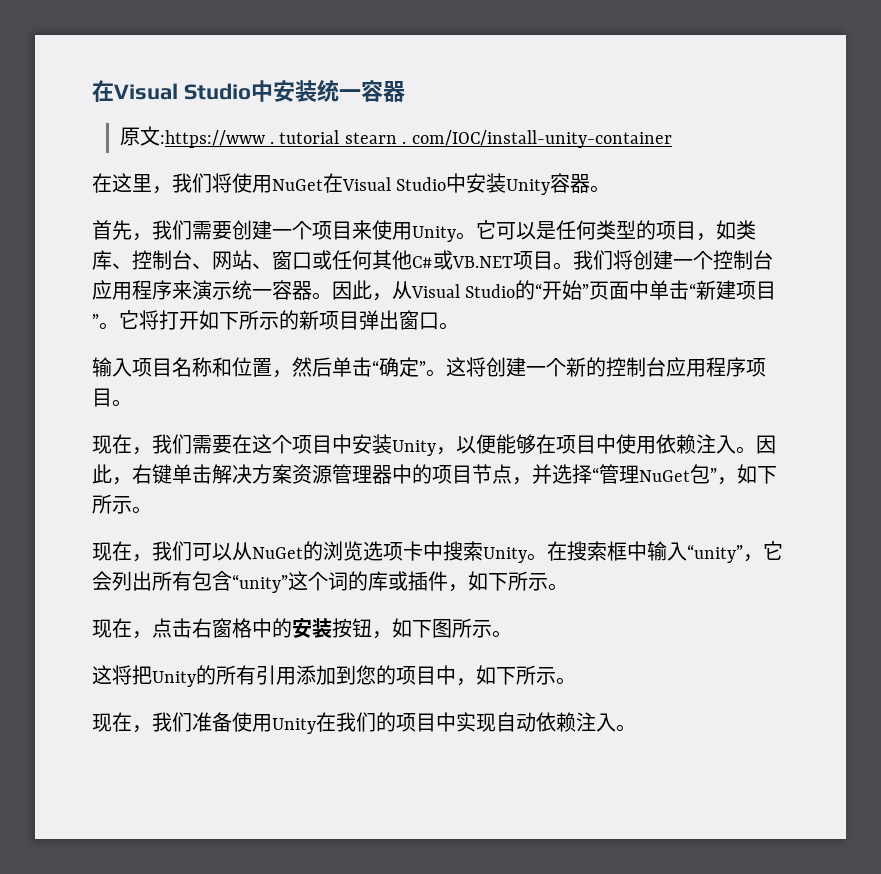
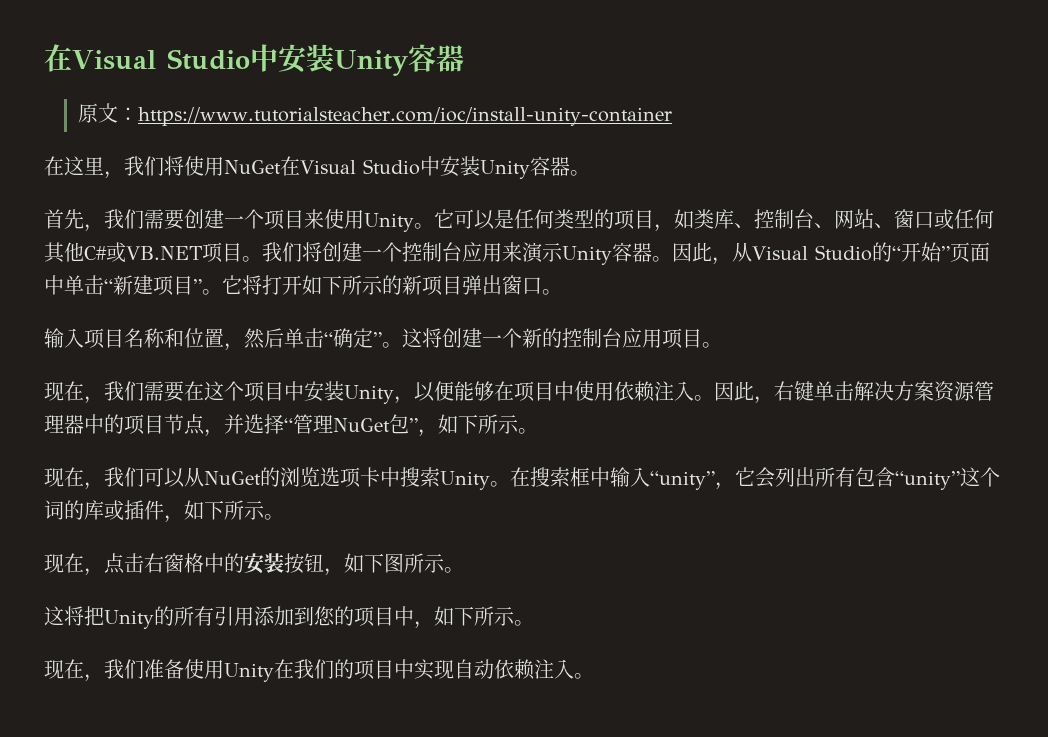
[92,79,361,102] 在Visual Studio中安装统一 -> [44,44,408,76] 在Visual Studio中安装Unity
[159,130,672,148] :https://www . tutorial stearn . com/IOC/install-unity-container -> [118,107,673,126] ：https://www.tutorialsteacher.com/ioc/install-unity-container
[132,280,272,300] 程序来演示统一 -> [502,242,612,265] 来演示Unity
[706,357,746,377] 程序 -> (662, 338) none

